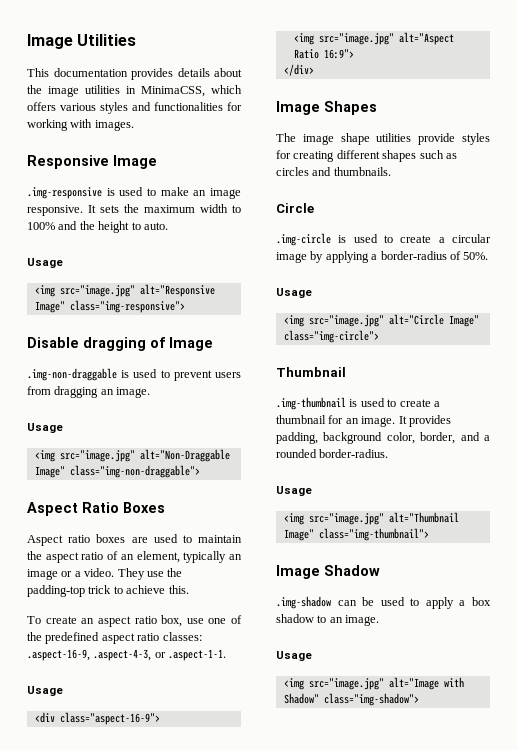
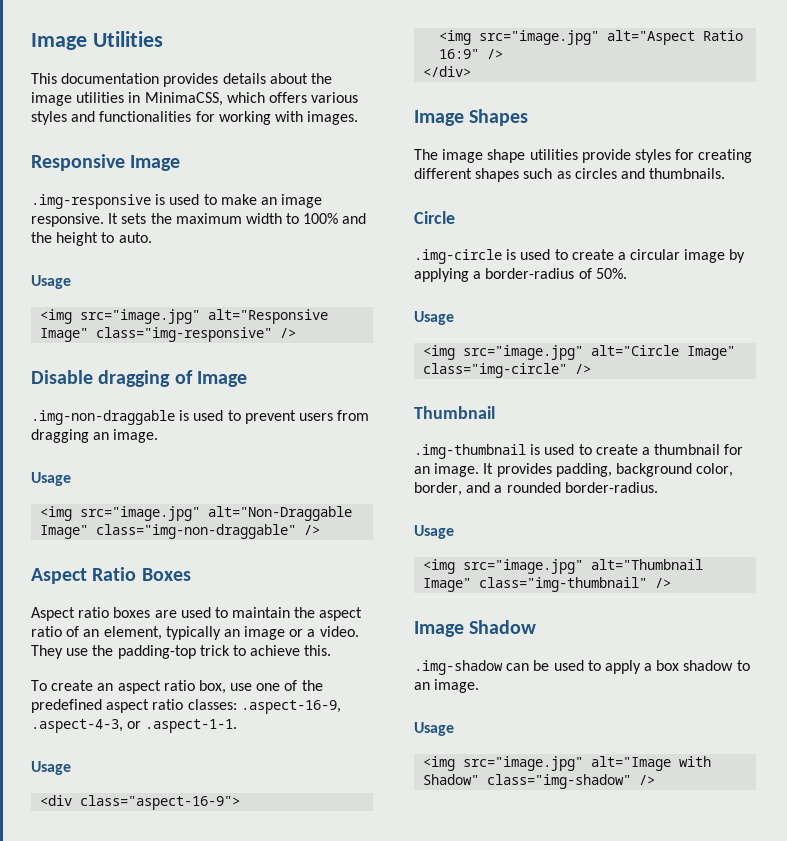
[69,300,185,313] class="img-responsive"> -> [96,327,297,342] class="img-responsive" />
[69,465,200,478] class="img-non-draggable"> -> [96,524,321,539] class="img-non-draggable" />
[323,49,354,59] 16:9"> -> [439,49,504,59] 16:9" />
[283,330,379,343] class="img-circle"> -> [423,363,592,378] class="img-circle" />
[318,528,429,541] class="img-thumbnail"> -> [479,577,672,592] class="img-thumbnail" />
[323,693,419,706] class="img-shadow"> -> [487,774,656,789] class="img-shadow" />

